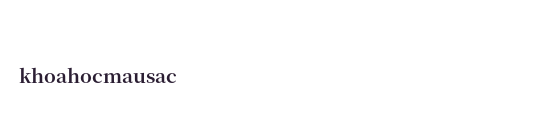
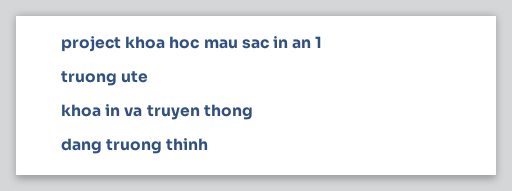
[19,67,177,83] khoahocmausac -> [61,36,323,52] [61,71,149,86] [61,104,253,120] [61,138,209,154] project khoa hoc mau sac in an 1 // truong ute // khoa in va truyen thong // dang truong thinh

